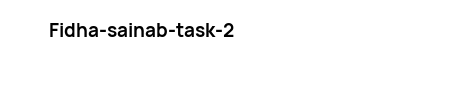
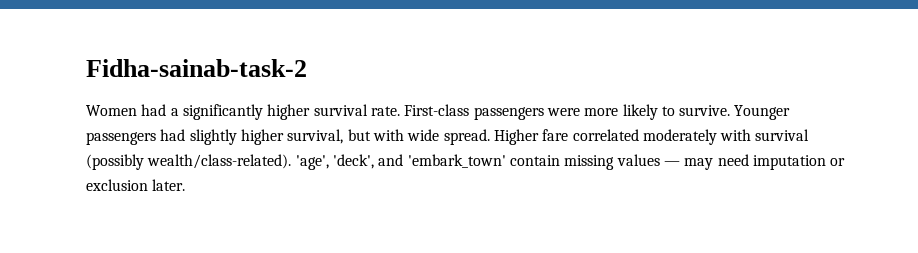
(234, 30) none -> [86,104,791,120] [86,129,810,145] [86,154,846,170] [86,179,186,191] // Women had a significantly higher survival rate. First-class passengers were more likely to survive. Younger passengers had slightly higher survival, but with wide spread. Higher fare correlated moderately with survival (possibly wealth/class-related). 'age', 'deck', and 'embark_town' contain missing values — may need imputation or exclusion later.

